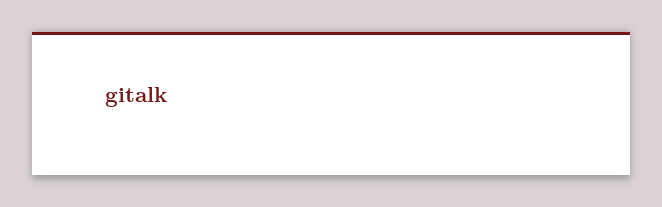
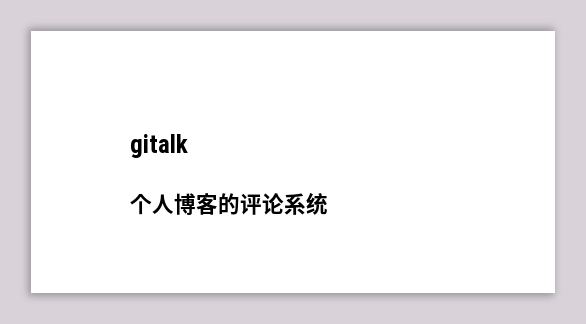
(167, 97) none -> [130,192,328,215] // 个人博客的评论系统

